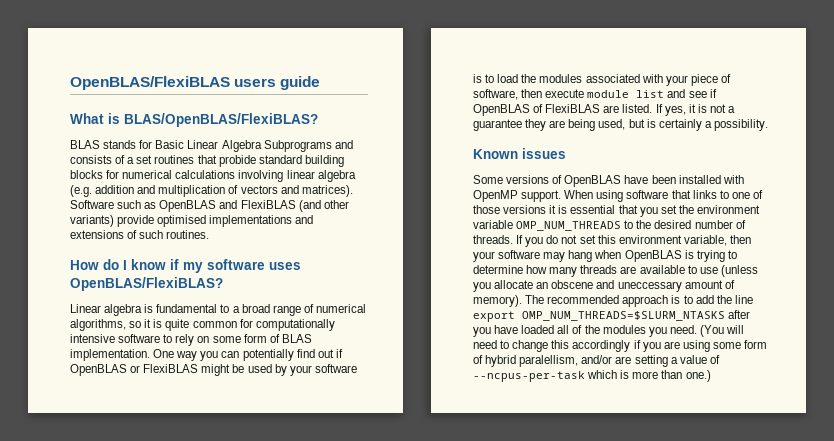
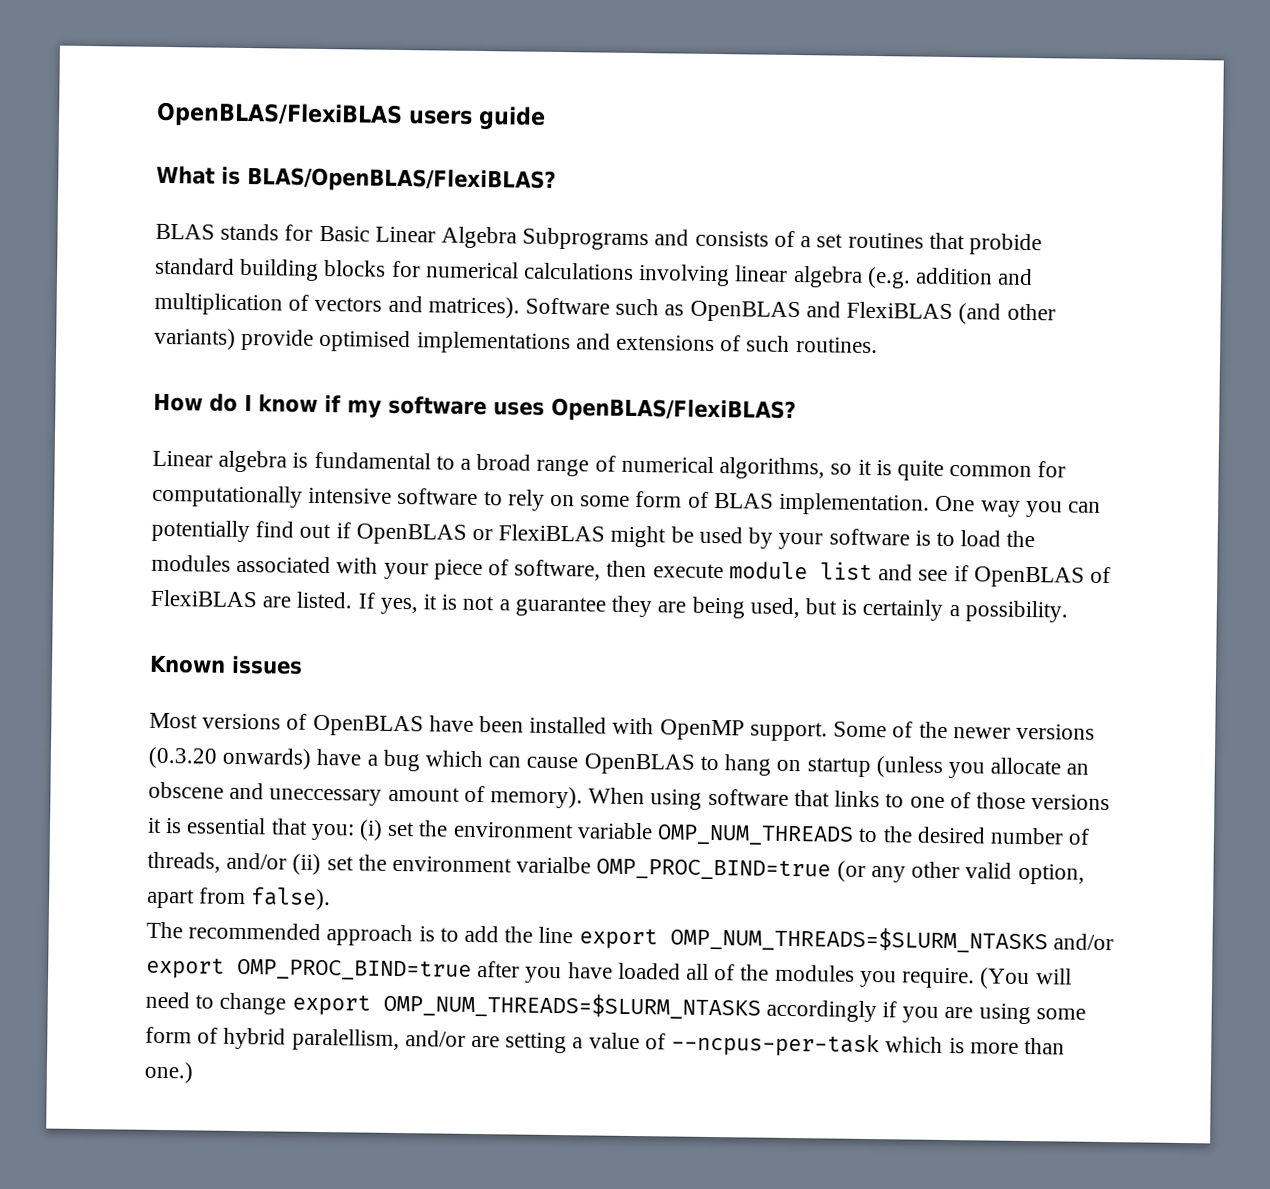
[473,175,503,184] Some -> [149,712,198,729] Most
(562, 196) none -> [833,721,1095,740] [148,746,1090,779] [148,781,584,809] Some of the newer versions (0.3.20 onwards) have a bug which can cause OpenBLAS to hang on startup (unless you allocate an obscene and uneccessary amount of memory).
[639,207,658,217] you -> [310,819,384,841] you: (i)
[473,235,751,247] [473,250,737,262] [473,265,758,277] [473,280,735,292] [473,295,522,307] threads. If you do not set this environment variable, then your software may hang when OpenBLAS is trying to determine how many threads are available to use (unless you allocate an obscene and uneccessary amount of memory). -> [147,851,1085,885] [146,887,332,911] threads, and/or (ii) set the environment varialbe OMP_PROC_BIND=true (or any other valid option, apart from false). //
(725, 316) none -> [1052,933,1114,951] [146,957,472,981] and/or export OMP_PROC_BIND=true
[669,325,697,334] need. -> [902,967,976,989] require.
[551,340,570,349] this -> [291,991,761,1020] export OMP_NUM_THREADS=$SLURM_NTASKS

